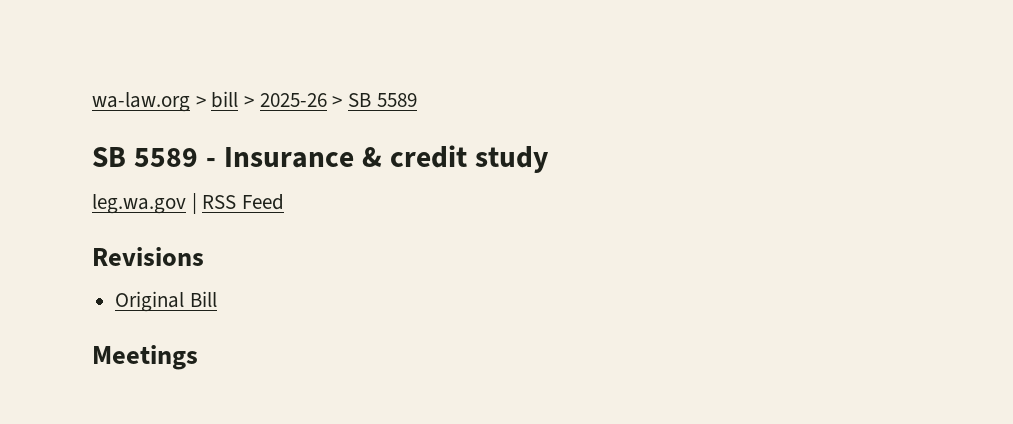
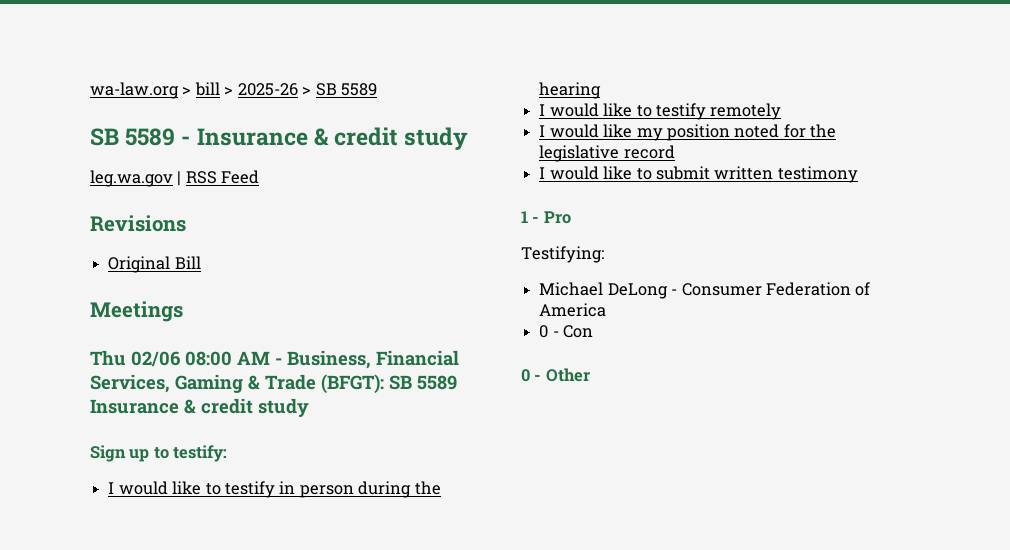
(198, 357) none -> [90,350,459,369] [90,374,457,394] [90,398,309,417] [90,445,228,462] [108,481,441,498] [539,82,602,99] [539,103,782,120] [539,124,837,141] [539,145,675,162] [539,166,858,183] [521,211,571,224] [521,246,604,263] [539,282,871,299] [539,303,607,317] [539,325,594,338] [521,368,590,382] // Thu 02/06 08:00 AM - Business, Financial Services, Gaming & Trade (BFGT): SB 5589 Insurance & credit study // Sign up to testify: // I would like to testify in person during the hearing // I would like to testify remotely // I would like my position noted for the legislative record // I would like to submit written testimony // 1 - Pro // Testifying: // Michael DeLong - Consumer Federation of America // 0 - Con // 0 - Other

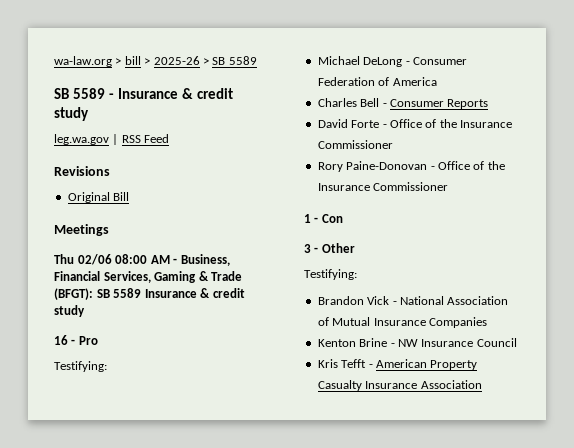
[90,445,228,462] [108,481,441,498] [539,82,602,99] [539,103,782,120] [539,124,837,141] [539,145,675,162] [539,166,858,183] [521,211,528,223] Sign up to testify: // I would like to testify in person during the hearing // I would like to testify remotely // I would like my position noted for the legislative record // I would like to submit written testimony // 1 -> [54,335,68,345] 16
[539,325,549,338] 0 -> [317,98,489,109] [317,119,512,128] [317,140,393,149] [317,161,505,172] [317,182,449,191] [304,214,311,223] Charles Bell - Consumer Reports // David Forte - Office of the Insurance Commissioner // Rory Paine-Donovan - Office of the Insurance Commissioner // 1
[521,369,530,382] 0 -> [304,244,311,253] 3
(590, 375) none -> [304,269,357,280] [317,296,509,305] [317,317,487,328] [317,338,517,347] [317,359,478,370] [317,380,482,391] // Testifying: // Brandon Vick - National Association of Mutual Insurance Companies // Kenton Brine - NW Insurance Council // Kris Tefft - American Property Casualty Insurance Association

